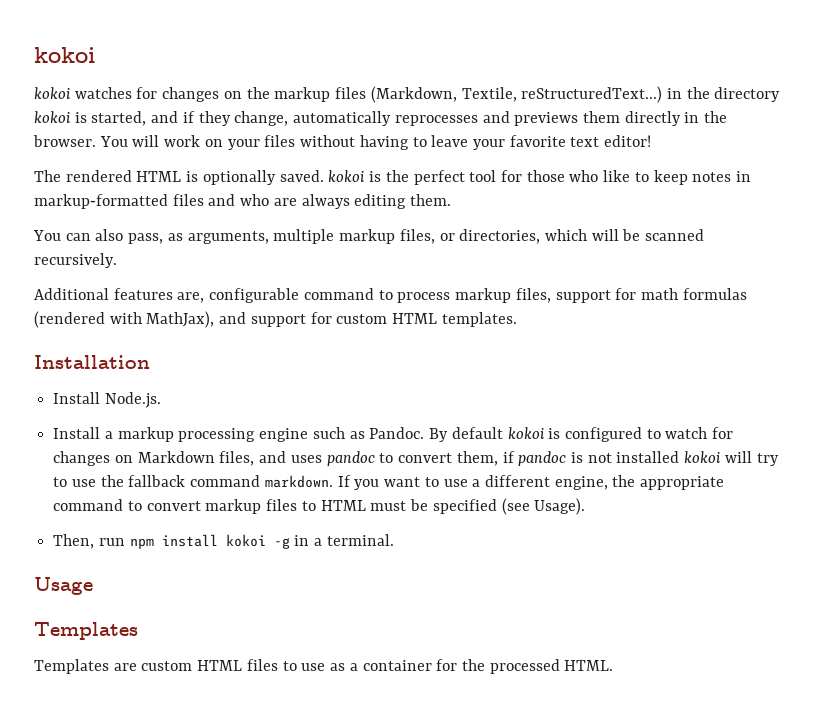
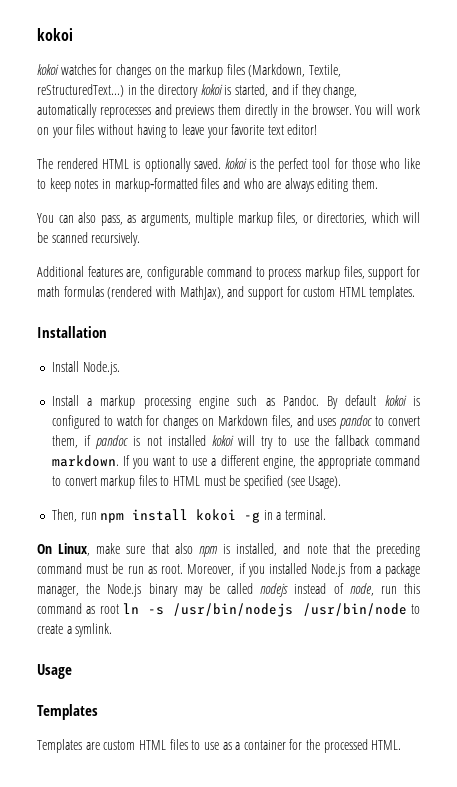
(394, 540) none -> [37,543,420,557] [37,563,420,577] [37,583,421,597] [37,603,421,617] [37,623,113,637] // On Linux, make sure that also npm is installed, and note that the preceding command must be run as root. Moreover, if you installed Node.js from a package manager, the Node.js binary may be called nodejs instead of node, run this command as root ln -s /usr/bin/nodejs /usr/bin/node to create a symlink.

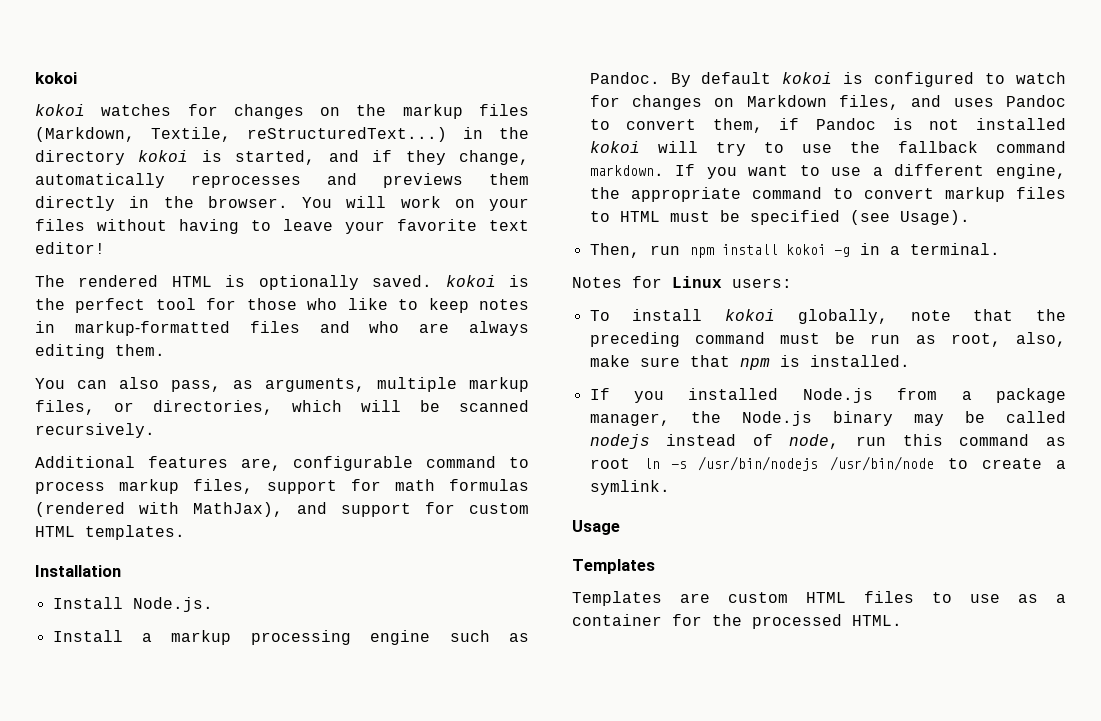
[339,415,373,429] pandoc -> [1006,95,1066,107] Pandoc
[95,435,129,449] pandoc -> [816,118,877,130] Pandoc
[37,543,301,557] On Linux, make sure that also npm is installed, and -> [572,276,792,288] [589,309,888,324] Notes for Linux users: // To install kokoi globally,
[161,563,246,576] root. Moreover, if -> [950,332,1066,347] [589,355,910,370] [589,388,610,400] root, also, make sure that npm is installed. // If

